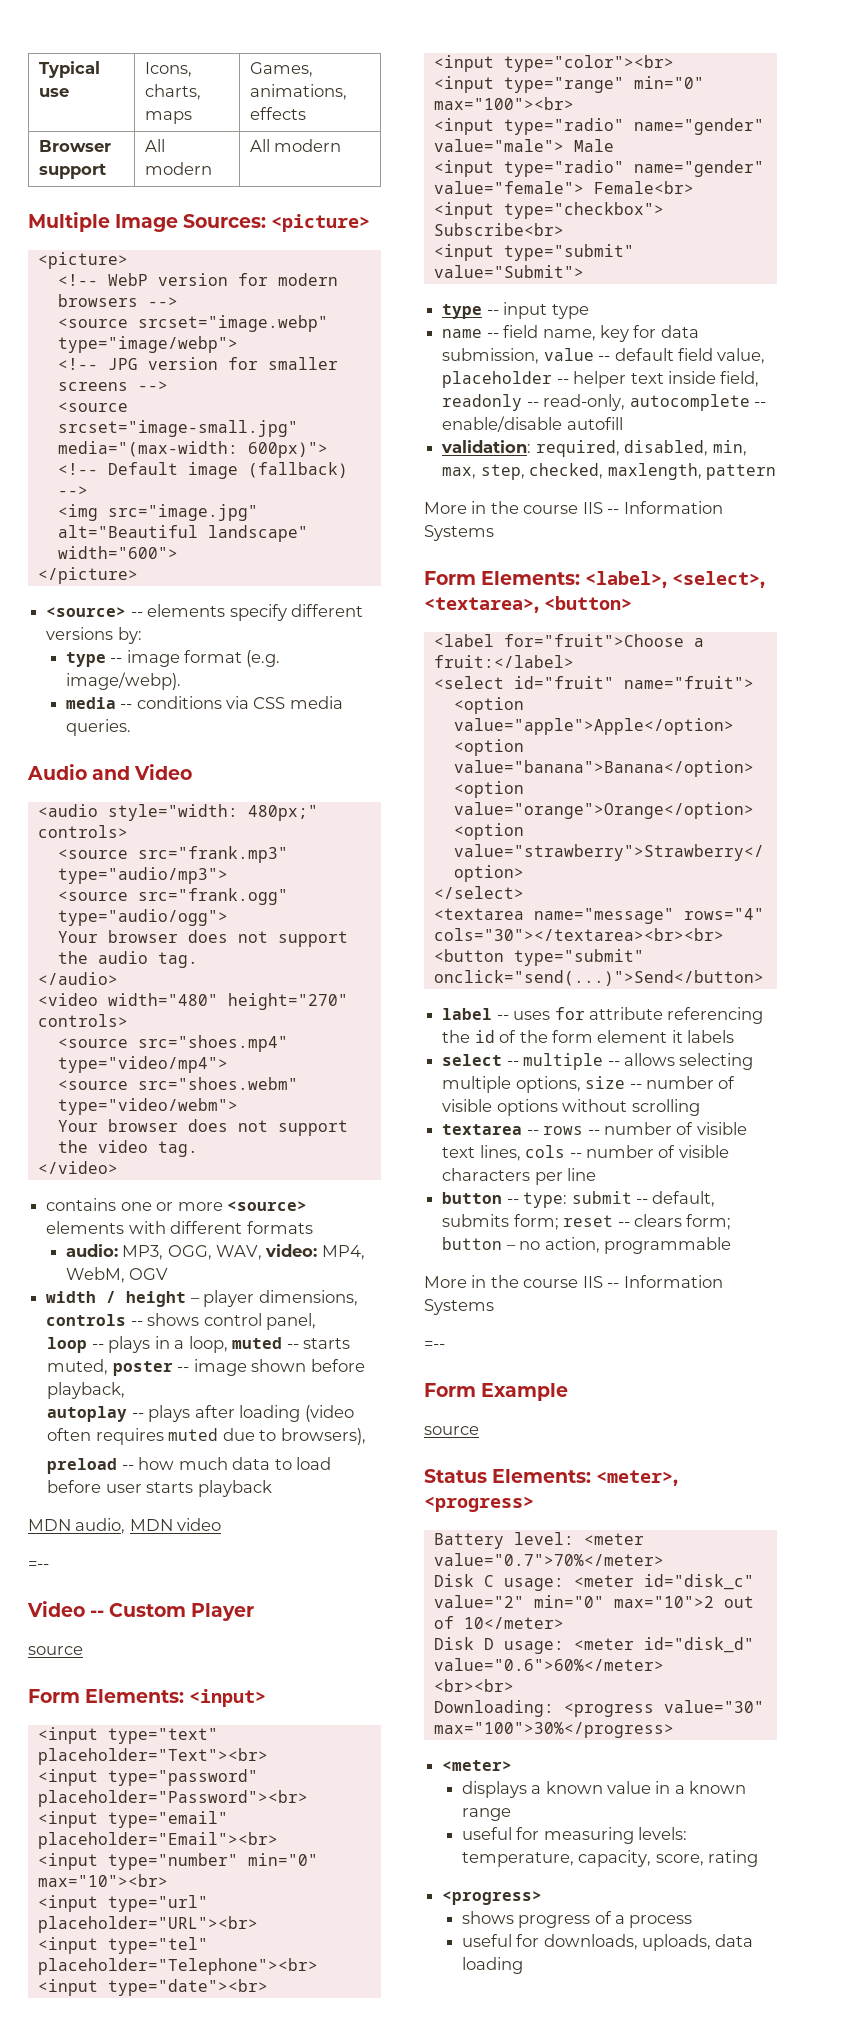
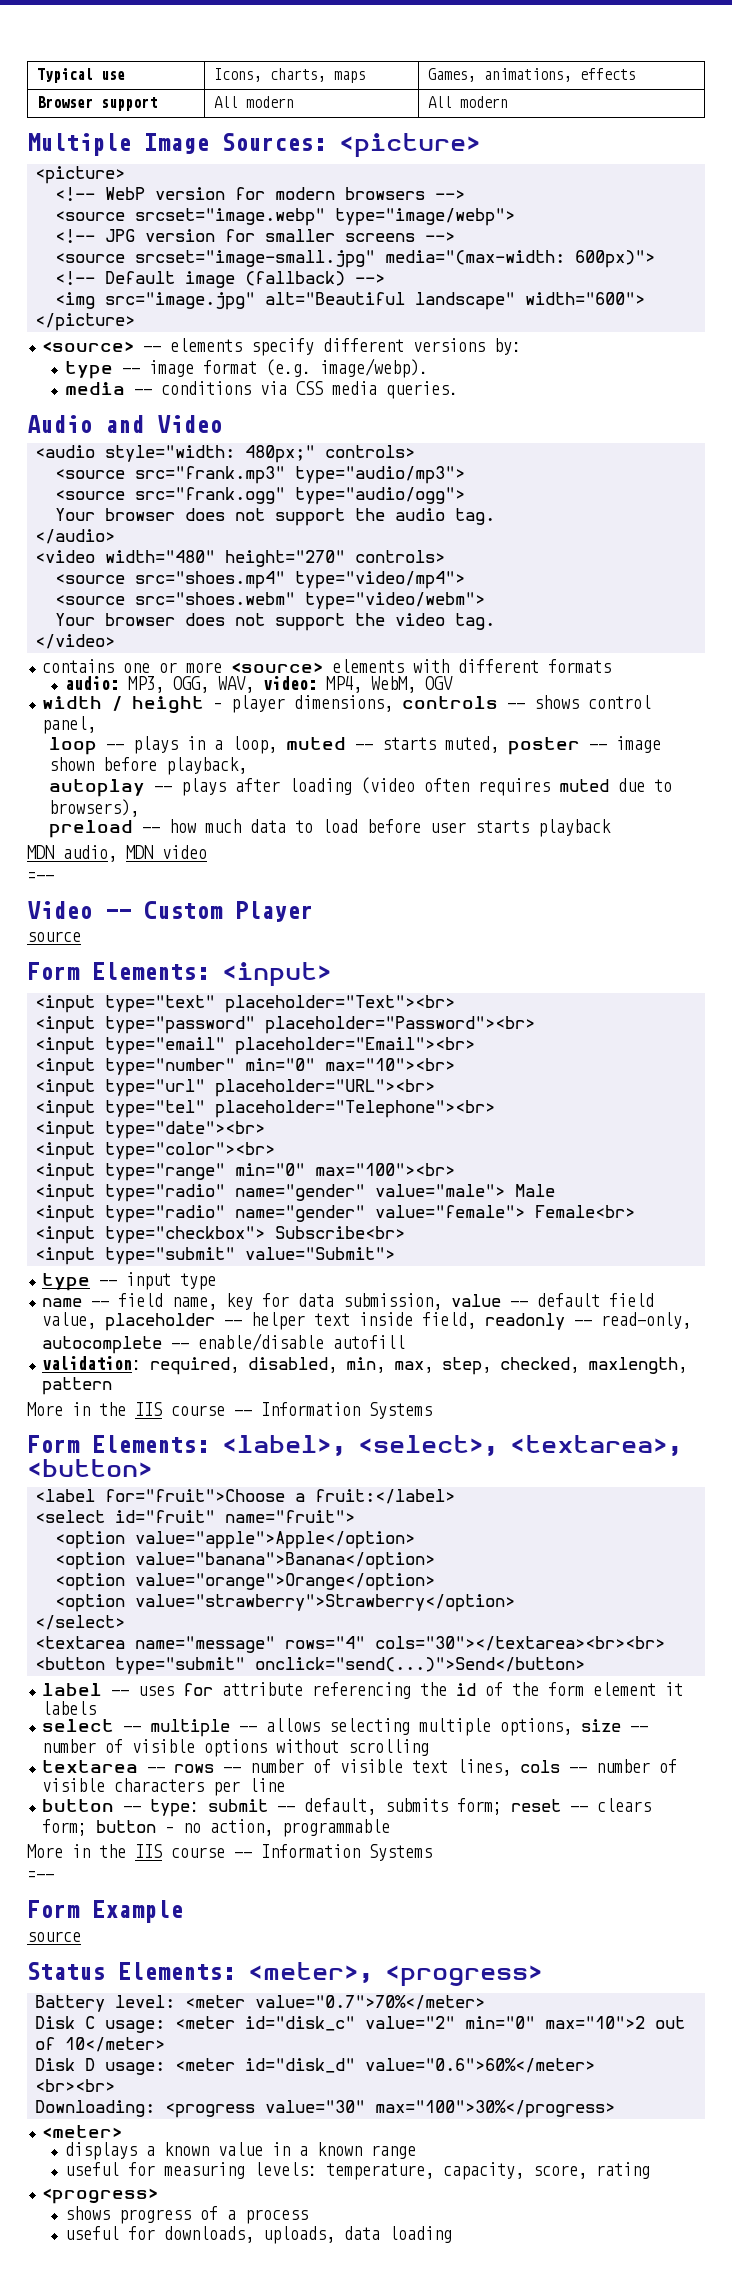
[523,502,603,514] course IIS -> [135,1402,225,1416] IIS course
[523,1276,603,1288] course IIS -> [135,1844,225,1858] IIS course

